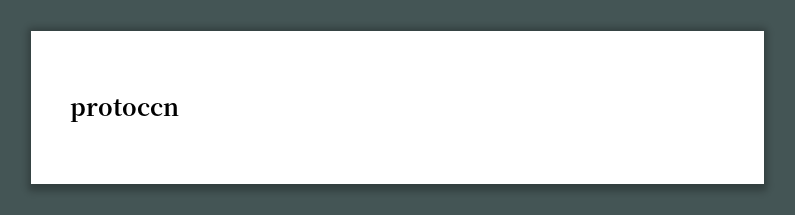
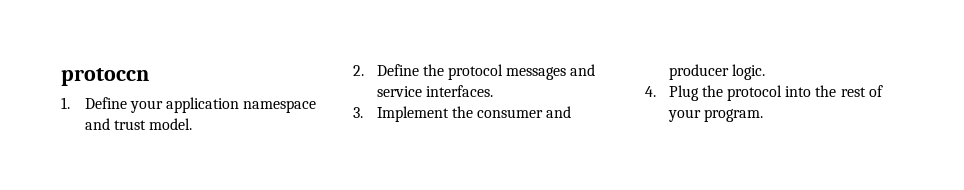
(179, 110) none -> [61,97,317,113] [84,118,193,130] [353,64,596,80] [376,85,493,97] [353,106,572,122] [668,64,765,80] [645,85,883,101] [667,109,763,122] // 1. Define your application namespace and trust model. // 2. Define the protocol messages and service interfaces. // 3. Implement the consumer and producer logic. // 4. Plug the protocol into the rest of your program.

